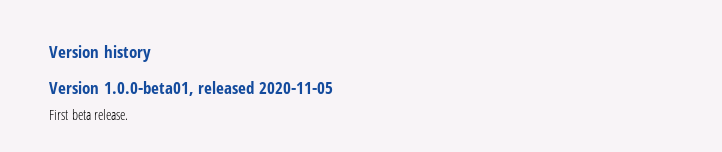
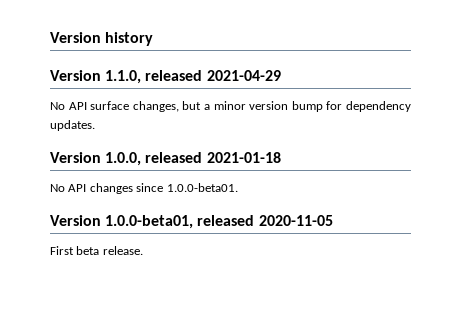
(151, 53) none -> [50,70,281,84] [50,101,411,112] [50,120,95,131] [50,152,281,166] [50,183,238,194] // Version 1.1.0, released 2021-04-29 // No API surface changes, but a minor version bump for dependency updates. // Version 1.0.0, released 2021-01-18 // No API changes since 1.0.0-beta01.

